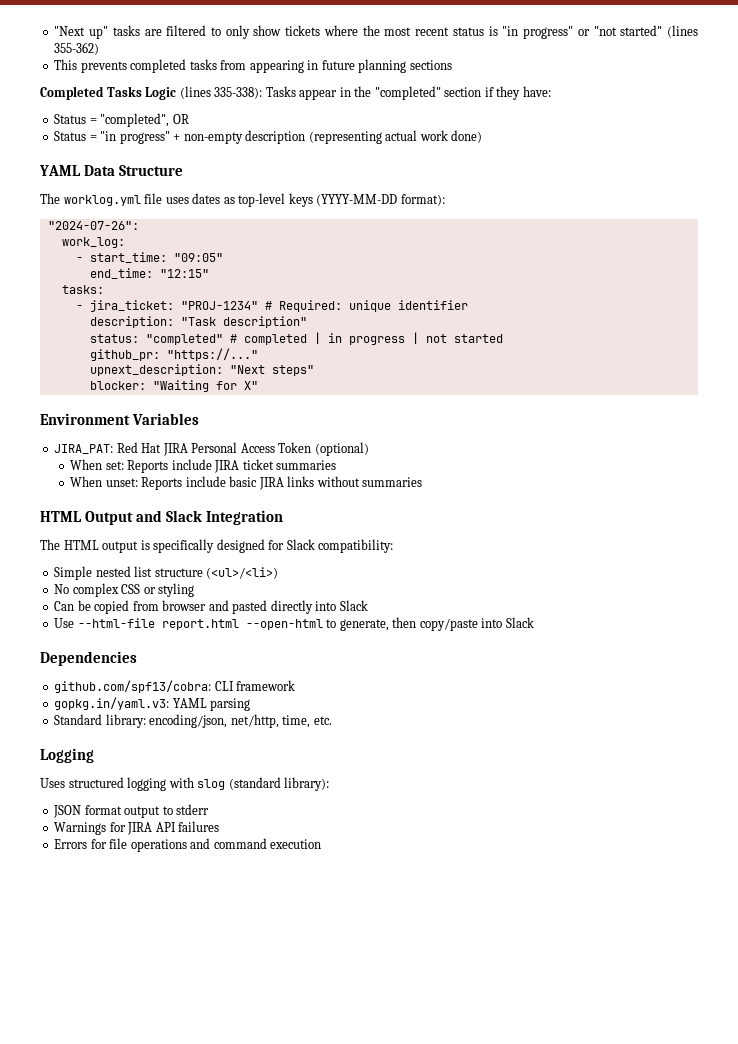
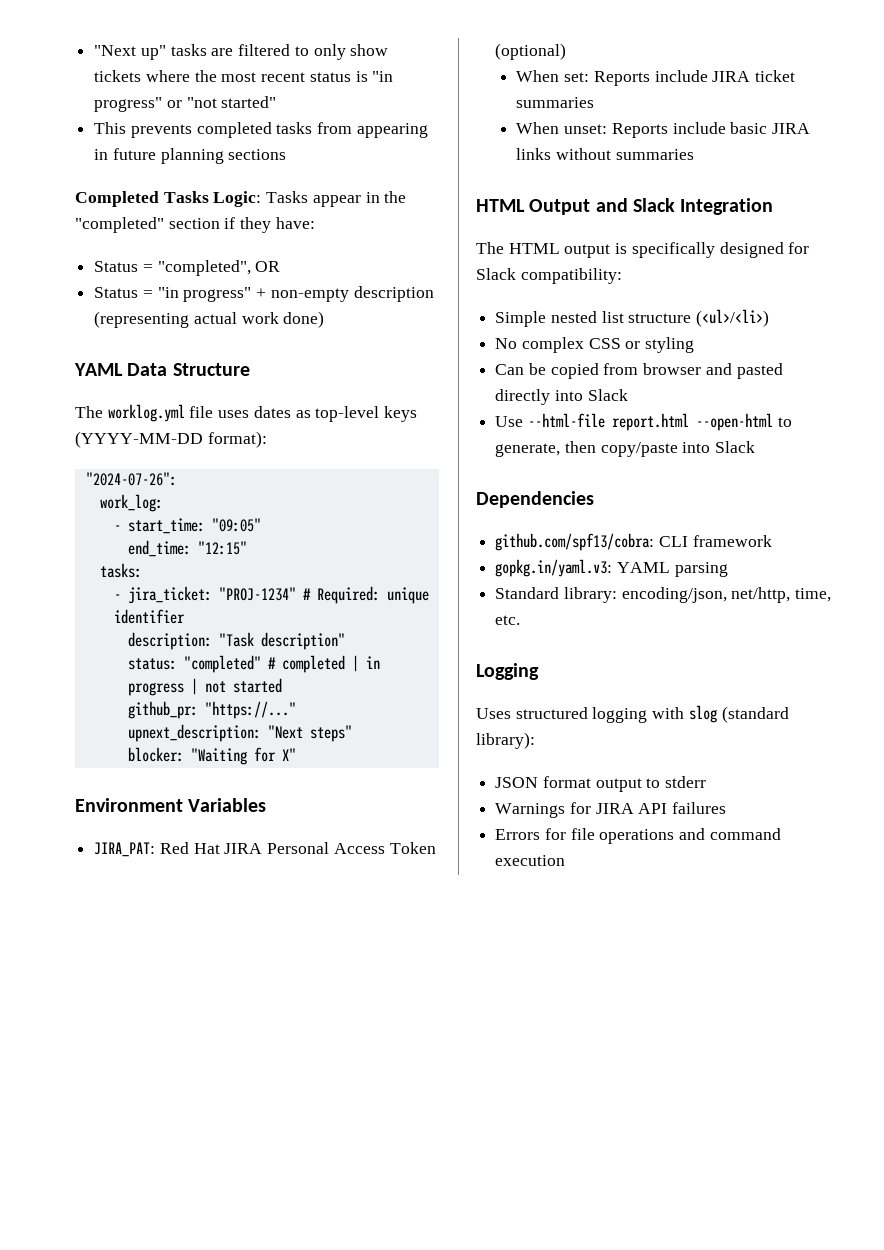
[667,25,699,38] [54,42,100,55] (lines 355-362) -> (277, 102) none
[145,86,263,100] Logic (lines 335-338): -> [213,191,262,207] Logic:

